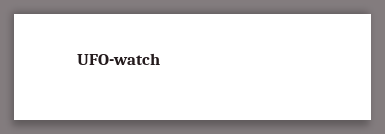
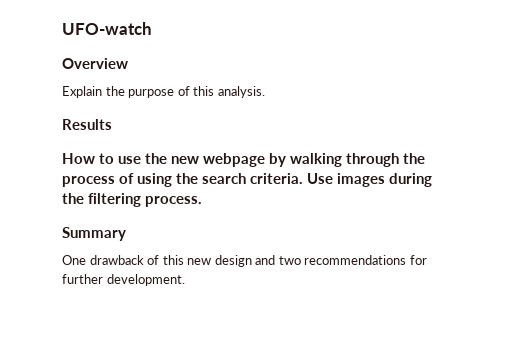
(160, 59) none -> [62,58,128,69] [62,86,265,98] [62,119,112,130] [62,153,426,167] [62,173,433,187] [62,193,203,207] [62,227,126,241] [62,255,427,267] [62,274,185,286] // Overview // Explain the purpose of this analysis. // Results // How to use the new webpage by walking through the process of using the search criteria. Use images during the filtering process. // Summary // One drawback of this new design and two recommendations for further development.

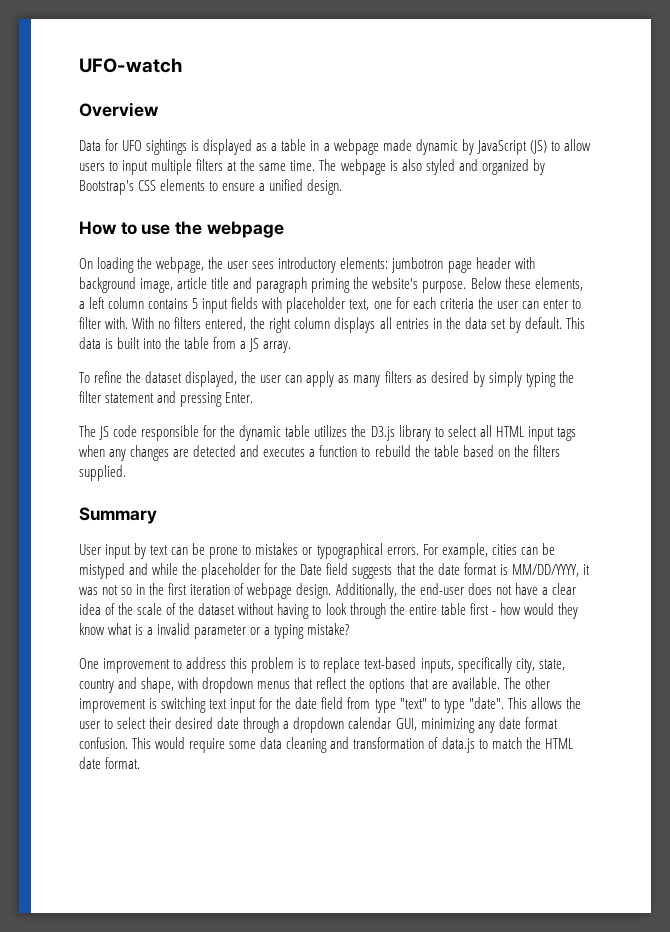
[62,86,265,98] [62,119,112,130] Explain the purpose of this analysis. // Results -> [79,139,591,155] [79,159,545,175] [79,179,343,195] Data for UFO sightings is displayed as a table in a webpage made dynamic by JavaScript (JS) to allow users to input multiple filters at the same time. The webpage is also styled and organized by Bootstrap's CSS elements to ensure a unified design.
[171,153,426,167] [62,173,433,187] [62,193,203,207] [62,227,126,241] [62,255,427,267] [62,274,185,286] new webpage by walking through the process of using the search criteria. Use images during the filtering process. // Summary // One drawback of this new design and two recommendations for further development. -> [206,221,284,238] [79,257,535,273] [79,277,583,293] [79,297,581,313] [79,317,585,333] [79,337,292,353] [79,371,574,387] [79,391,254,407] [79,425,576,441] [79,445,560,461] [79,465,126,481] [79,507,157,524] [79,543,555,559] [79,563,590,579] [79,583,576,599] [79,603,578,619] [79,623,350,639] [79,657,565,673] [79,677,550,693] [79,697,581,713] [79,717,558,733] [79,737,573,753] [79,757,141,769] webpage // On loading the webpage, the user sees introductory elements: jumbotron page header with background image, article title and paragraph priming the website's purpose. Below these elements, a left column contains 5 input fields with placeholder text, one for each criteria the user can enter to filter with. With no filters entered, the right column displays all entries in the data set by default. This data is built into the table from a JS array. // To refine the dataset displayed, the user can apply as many filters as desired by simply typing the filter statement and pressing Enter. // The JS code responsible for the dynamic table utilizes the D3.js library to select all HTML input tags when any changes are detected and executes a function to rebuild the table based on the filters supplied. // Summary // User input by text can be prone to mistakes or typographical errors. For example, cities can be mistyped and while the placeholder for the Date field suggests that the date format is MM/DD/YYYY, it was not so in the first iteration of webpage design. Additionally, the end-user does not have a clear idea of the scale of the dataset without having to look through the entire table first - how would they know what is a invalid parameter or a typing mistake? // One improvement to address this problem is to replace text-based inputs, specifically city, state, country and shape, with dropdown menus that reflect the options that are available. The other improvement is switching text input for the date field from type "text" to type "date". This allows the user to select their desired date through a dropdown calendar GUI, minimizing any date format confusion. This would require some data cleaning and transformation of data.js to match the HTML date format.

